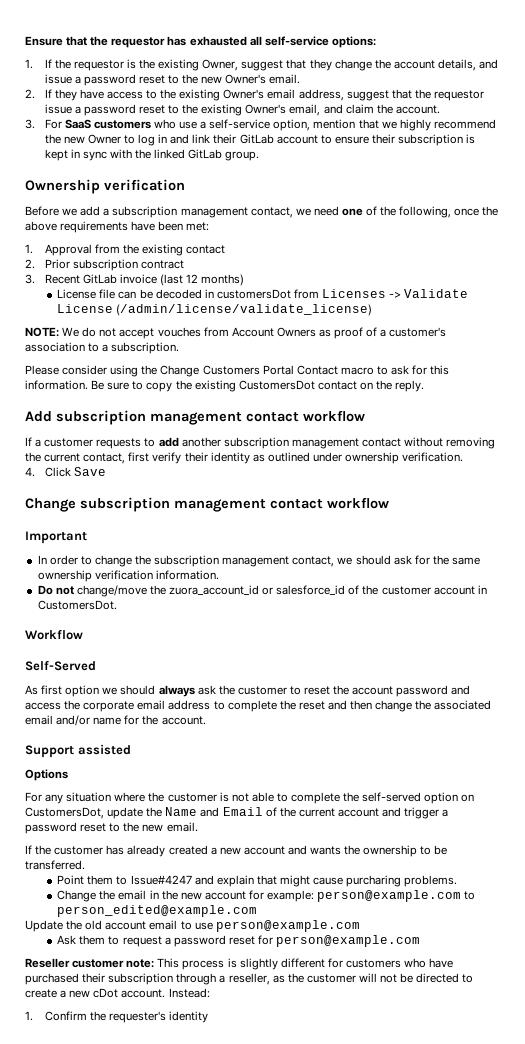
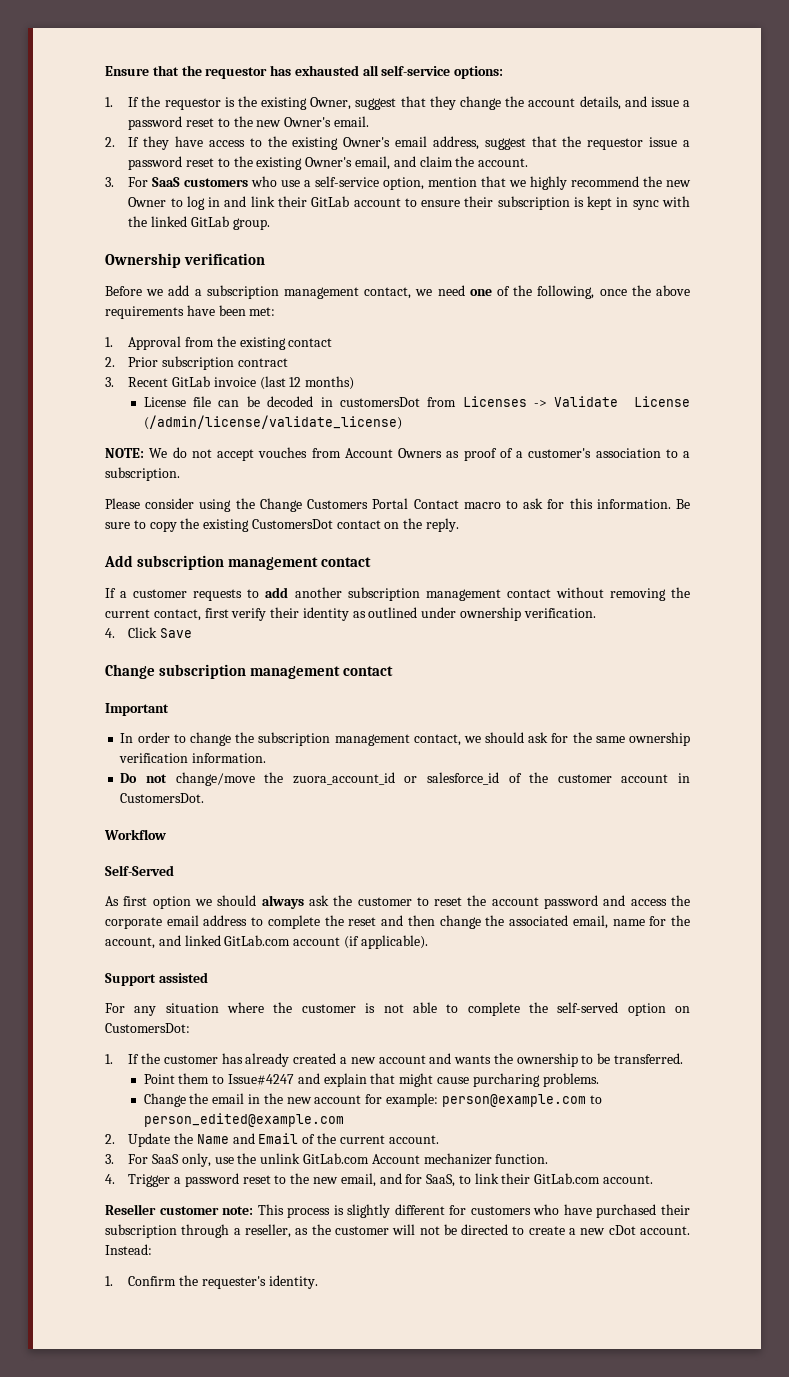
[303,410,365,422] workflow -> (371, 562) none
[327,497,389,509] workflow -> (393, 671) none
[25,715,91,726] email and/or -> [572,915,608,929] email,
[161,716,206,725] account. -> [105,935,428,949] account, and linked GitLab.com account (if applicable).
[25,769,68,781] // Options -> (208, 977) none
[25,807,449,819] [25,822,198,834] CustomersDot, update the Name and Email of the current account and trigger a password reset to the new email. // -> [105,1023,190,1033] [105,1054,113,1064] CustomersDot: // 1.
(258, 911) none -> [105,1134,115,1144] 2.
[85,920,360,932] [57,935,421,947] old account email to use person@example.com // Ask them to request a password reset for person@example.com -> [196,1133,439,1144] [105,1153,549,1167] [105,1173,654,1187] Name and Email of the current account. // 3. For SaaS only, use the unlink GitLab.com Account mechanizer function. // 4. Trigger a password reset to the new email, and for SaaS, to link their GitLab.com account.
[168,1011,208,1023] identity -> [268,1275,318,1289] identity.

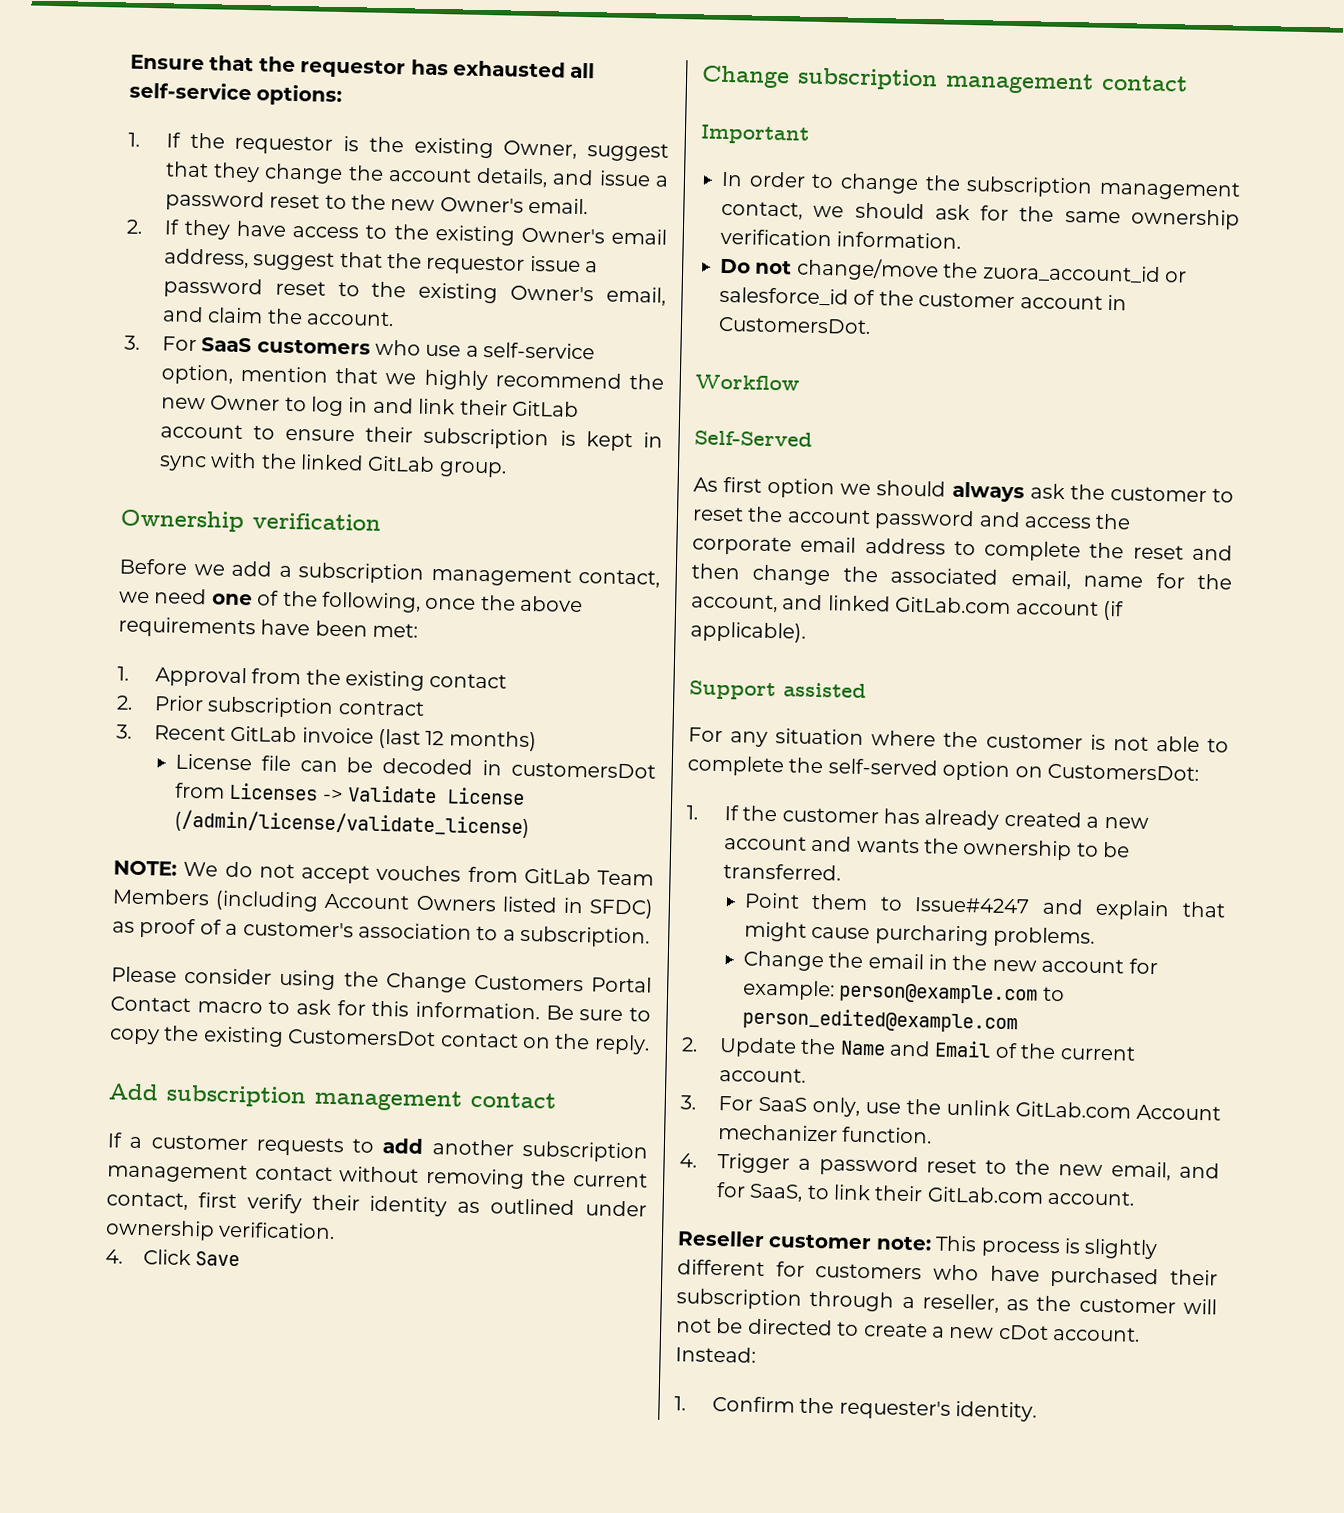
[344,448,442,458] Account Owners -> [523,867,654,886] [112,888,655,919] GitLab Team Members (including Account Owners listed in SFDC)

